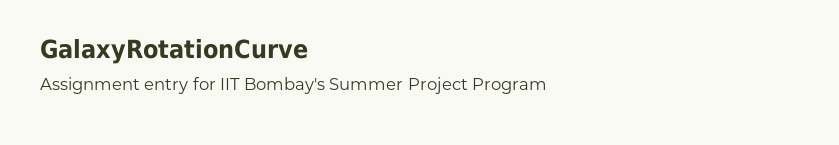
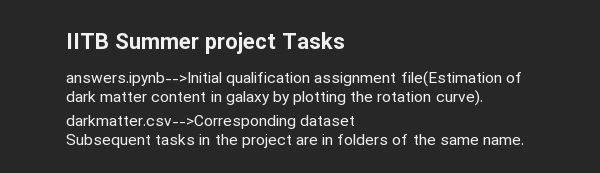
[40,39,308,64] [40,77,548,94] GalaxyRotationCurve // Assignment entry for IIT Bombay's Summer Project Program -> [66,32,345,54] [66,71,522,87] [66,90,483,106] [66,115,356,129] [66,134,525,148] IITB Summer project Tasks // answers.ipynb-->Initial qualification assignment file(Estimation of dark matter content in galaxy by plotting the rotation curve). // darkmatter.csv-->Corresponding dataset // Subsequent tasks in the project are in folders of the same name.

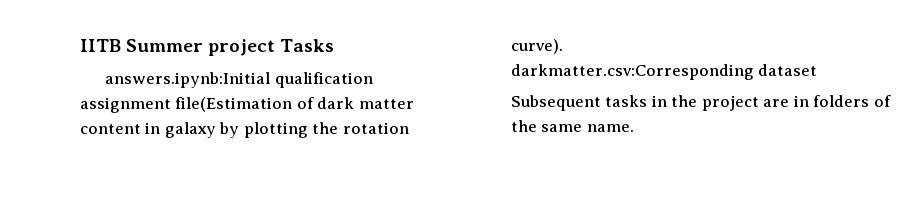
[66,72,222,86] answers.ipynb-->Initial -> [105,72,271,88] answers.ipynb:Initial
[66,115,296,129] darkmatter.csv-->Corresponding -> [511,64,754,80] darkmatter.csv:Corresponding

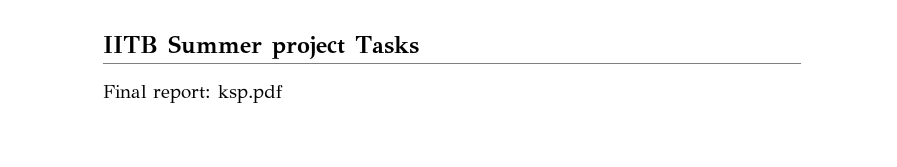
[105,72,373,88] [80,97,414,113] [80,122,409,138] [511,39,563,54] [511,64,818,80] [511,95,891,111] [511,120,634,132] answers.ipynb:Initial qualification assignment file(Estimation of dark matter content in galaxy by plotting the rotation curve). // darkmatter.csv:Corresponding dataset // Subsequent tasks in the project are in folders of the same name. -> [103,85,283,103] Final report: ksp.pdf

